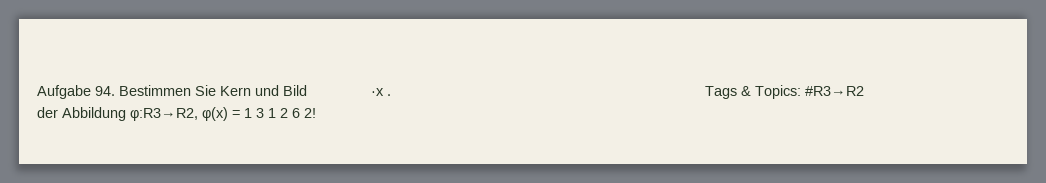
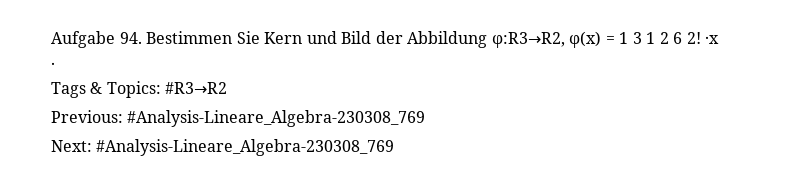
(864, 91) none -> [51,110,426,127] [51,139,395,156] // Previous: #Analysis-Lineare_Algebra-230308_769 // Next: #Analysis-Lineare_Algebra-230308_769

